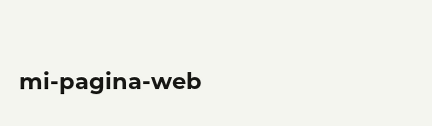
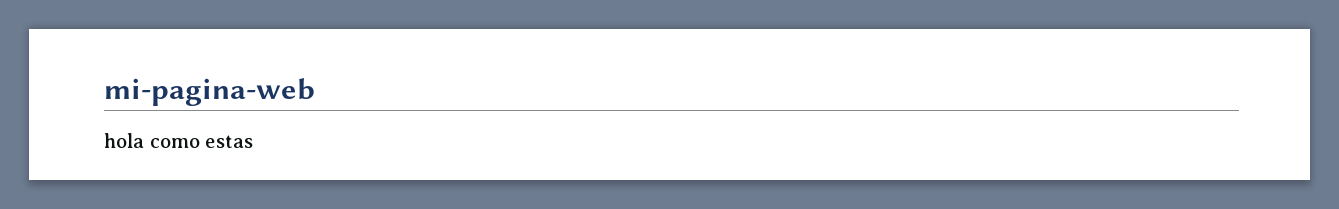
(203, 83) none -> [104,133,254,148] // hola como estas

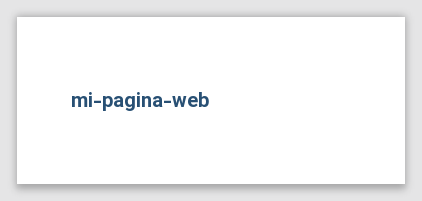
[104,133,254,148] // hola como estas -> (209, 101) none

